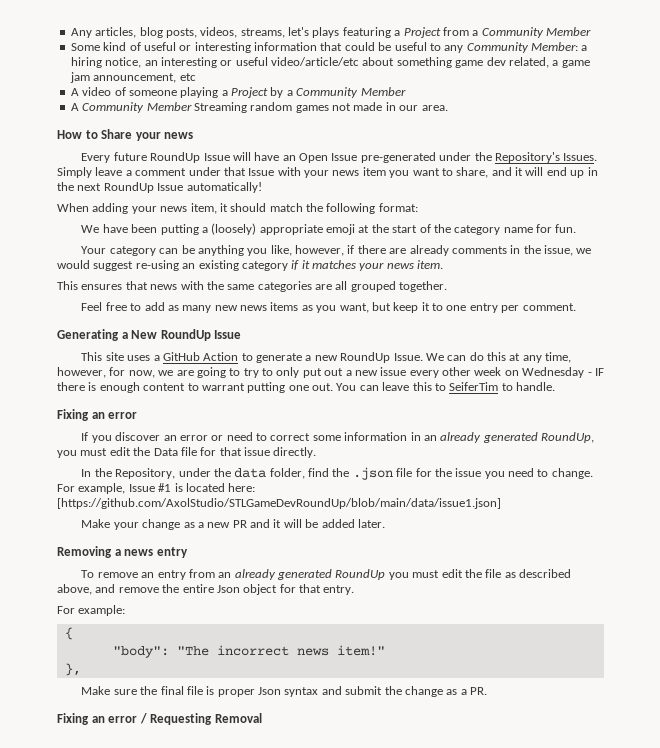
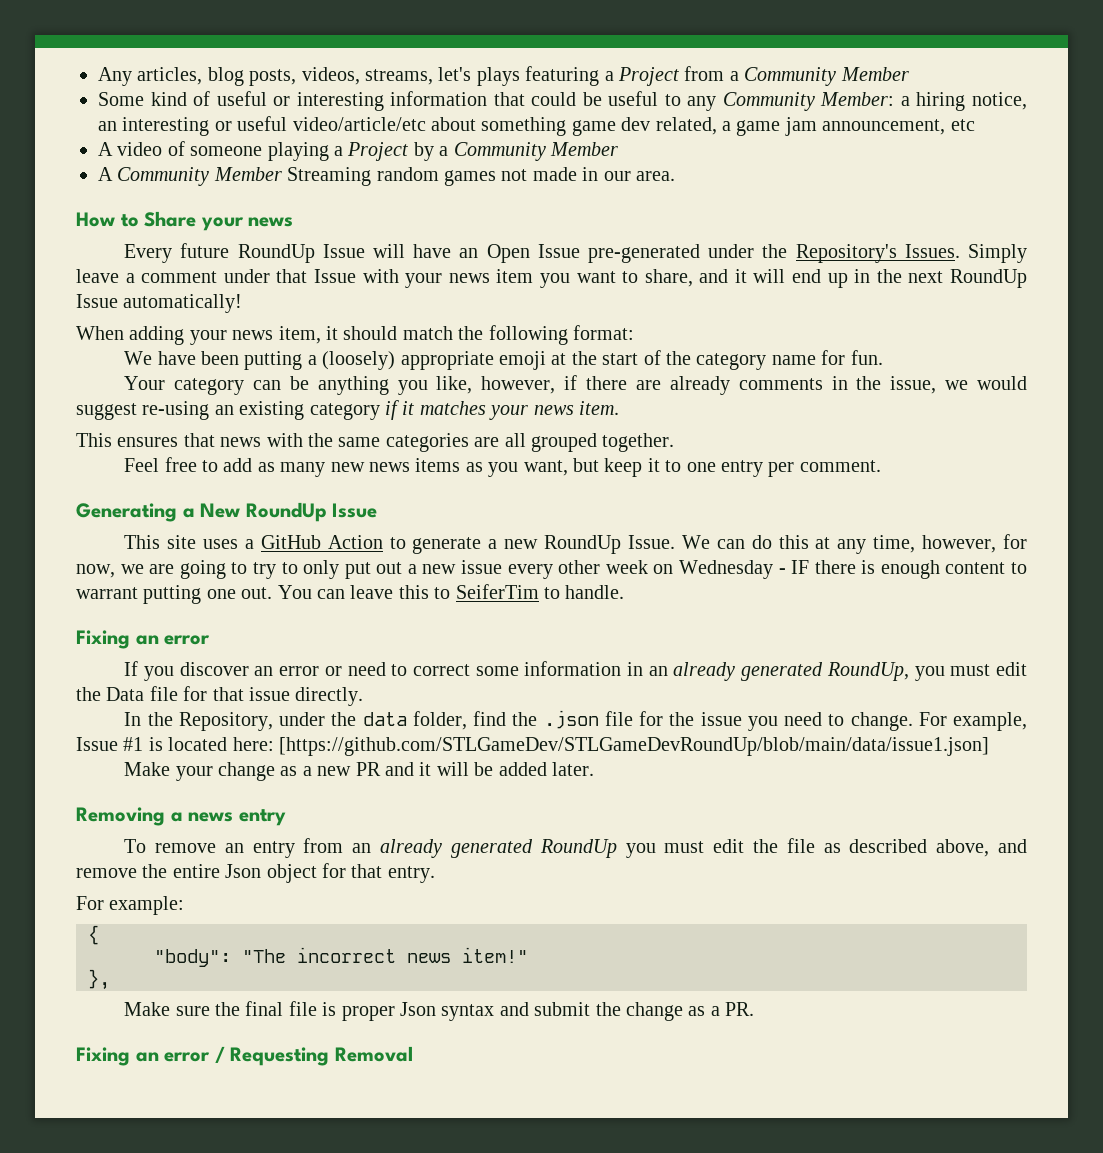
[57,498,501,509] [https://github.com/AxolStudio/STLGameDevRoundUp/blob/main/data/issue1.json] -> [279,737,989,756] [https://github.com/STLGameDev/STLGameDevRoundUp/blob/main/data/issue1.json]

